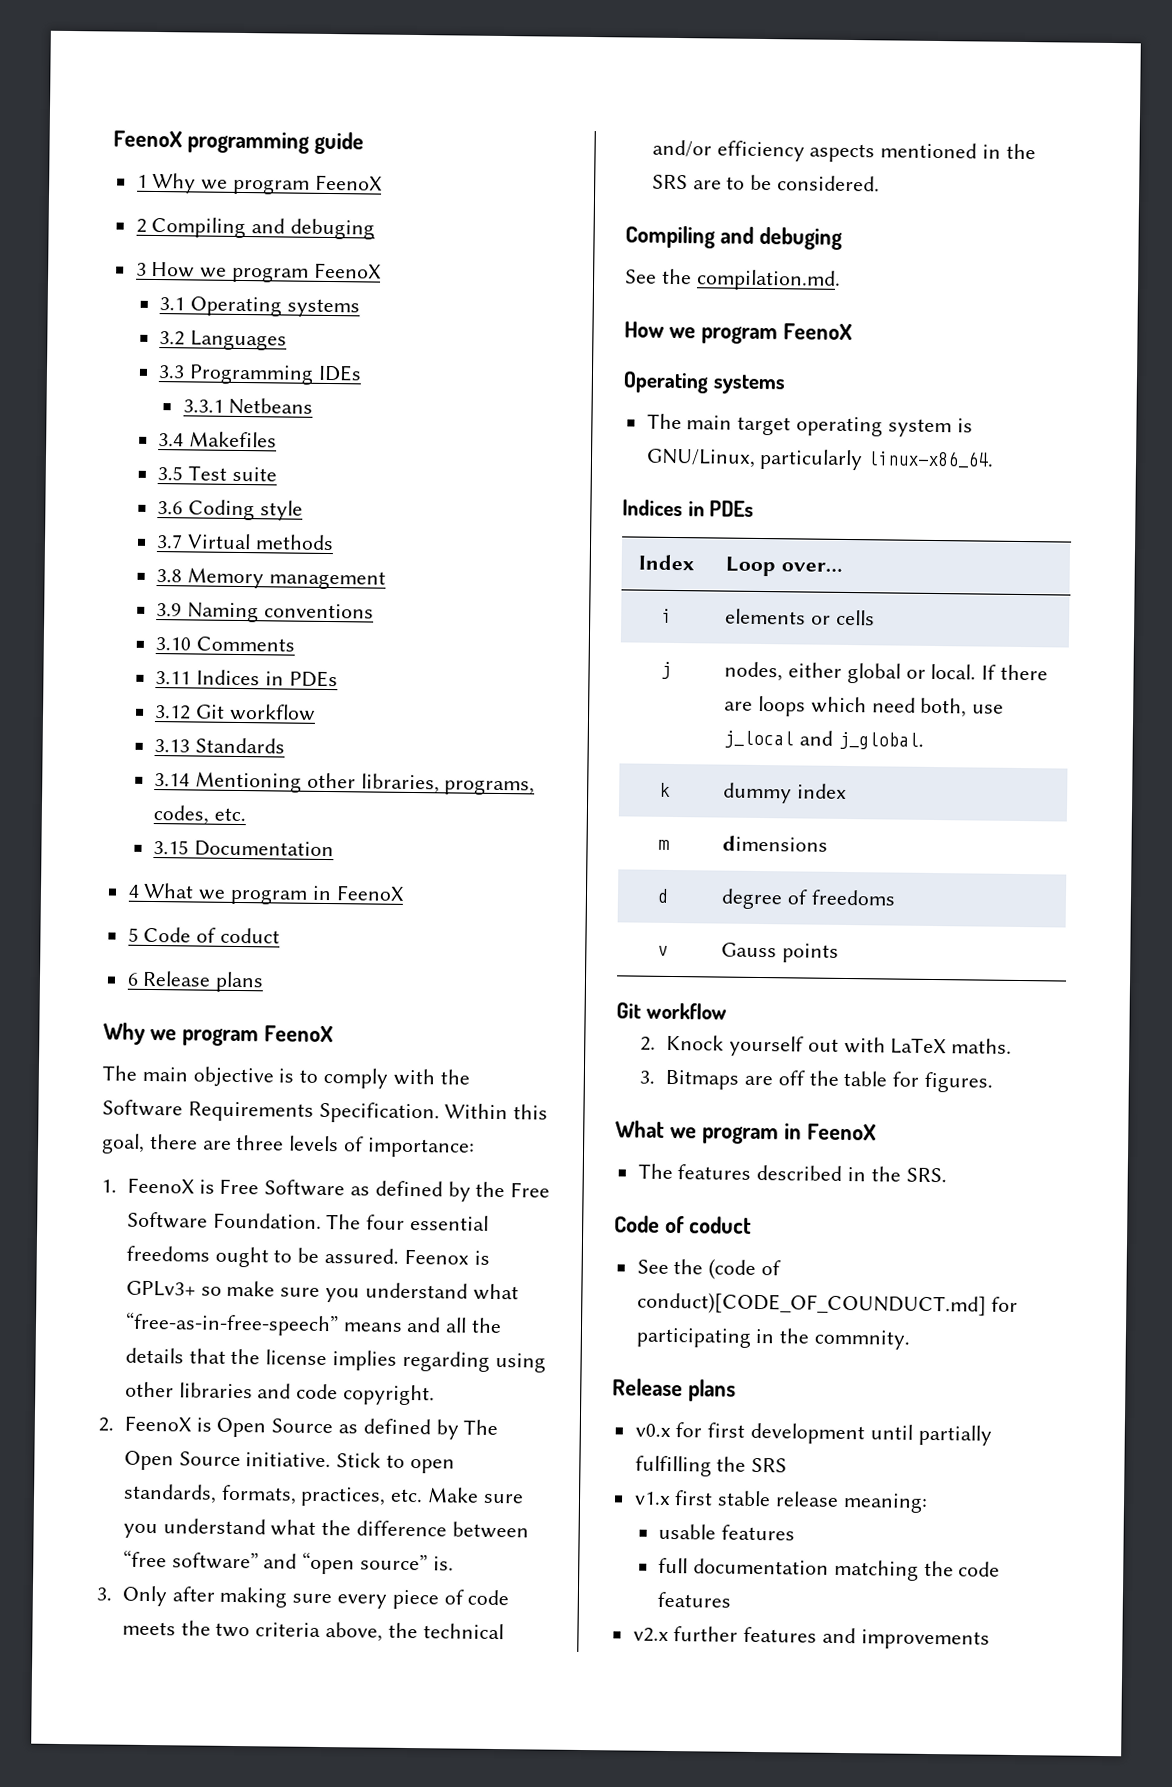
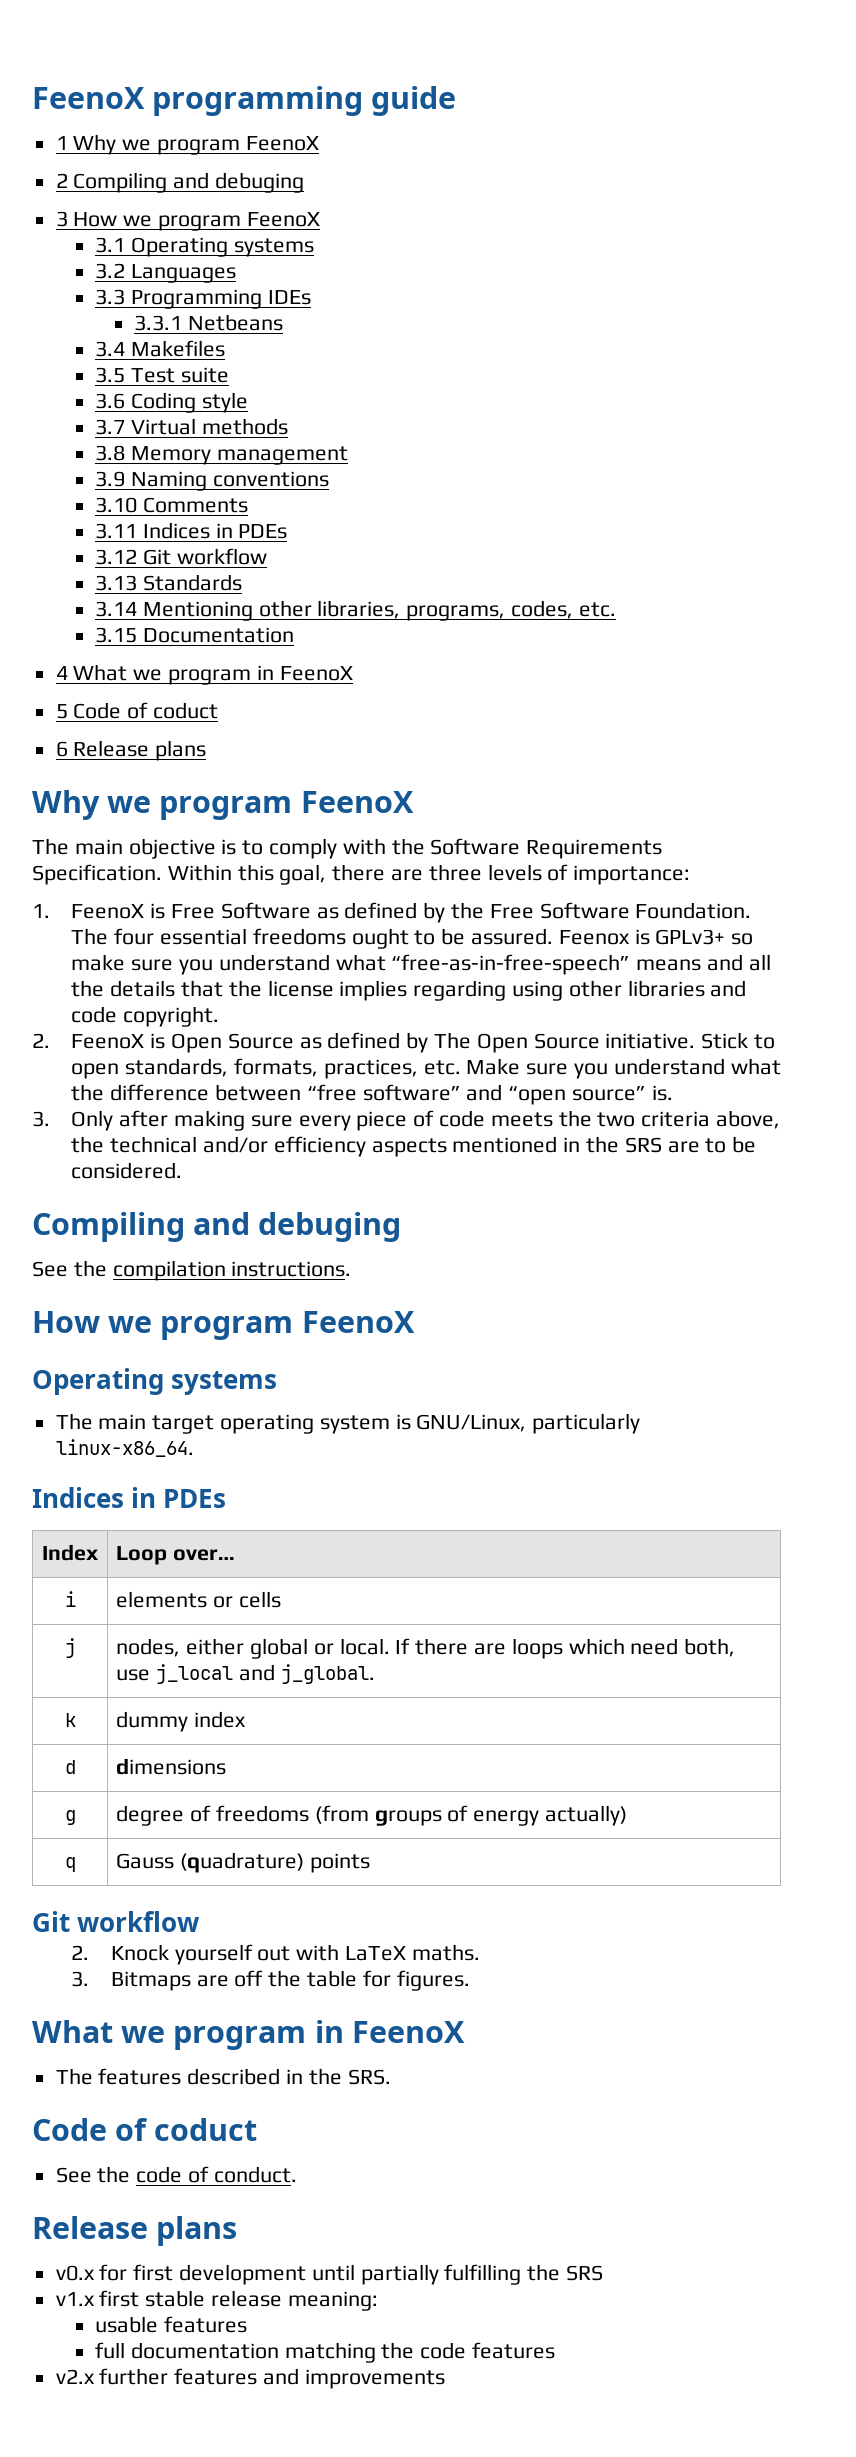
[695,269,841,291] compilation.md. -> [112,1260,352,1281] compilation instructions.
[657,839,670,850] m -> [64,1760,76,1774] d
[656,888,669,903] d -> [64,1810,76,1825] g
[656,945,668,956] // v -> [314,1805,628,1826] [64,1857,76,1872] (from groups of energy actually) // q
(778, 950) none -> [180,1852,305,1873] (quadrature)
[708,1258,782,1280] [636,1291,1019,1317] [635,1327,911,1350] (code of conduct)[CODE_OF_COUNDUCT.md] for participating in the commnity. -> [136,2166,297,2183] code of conduct.

